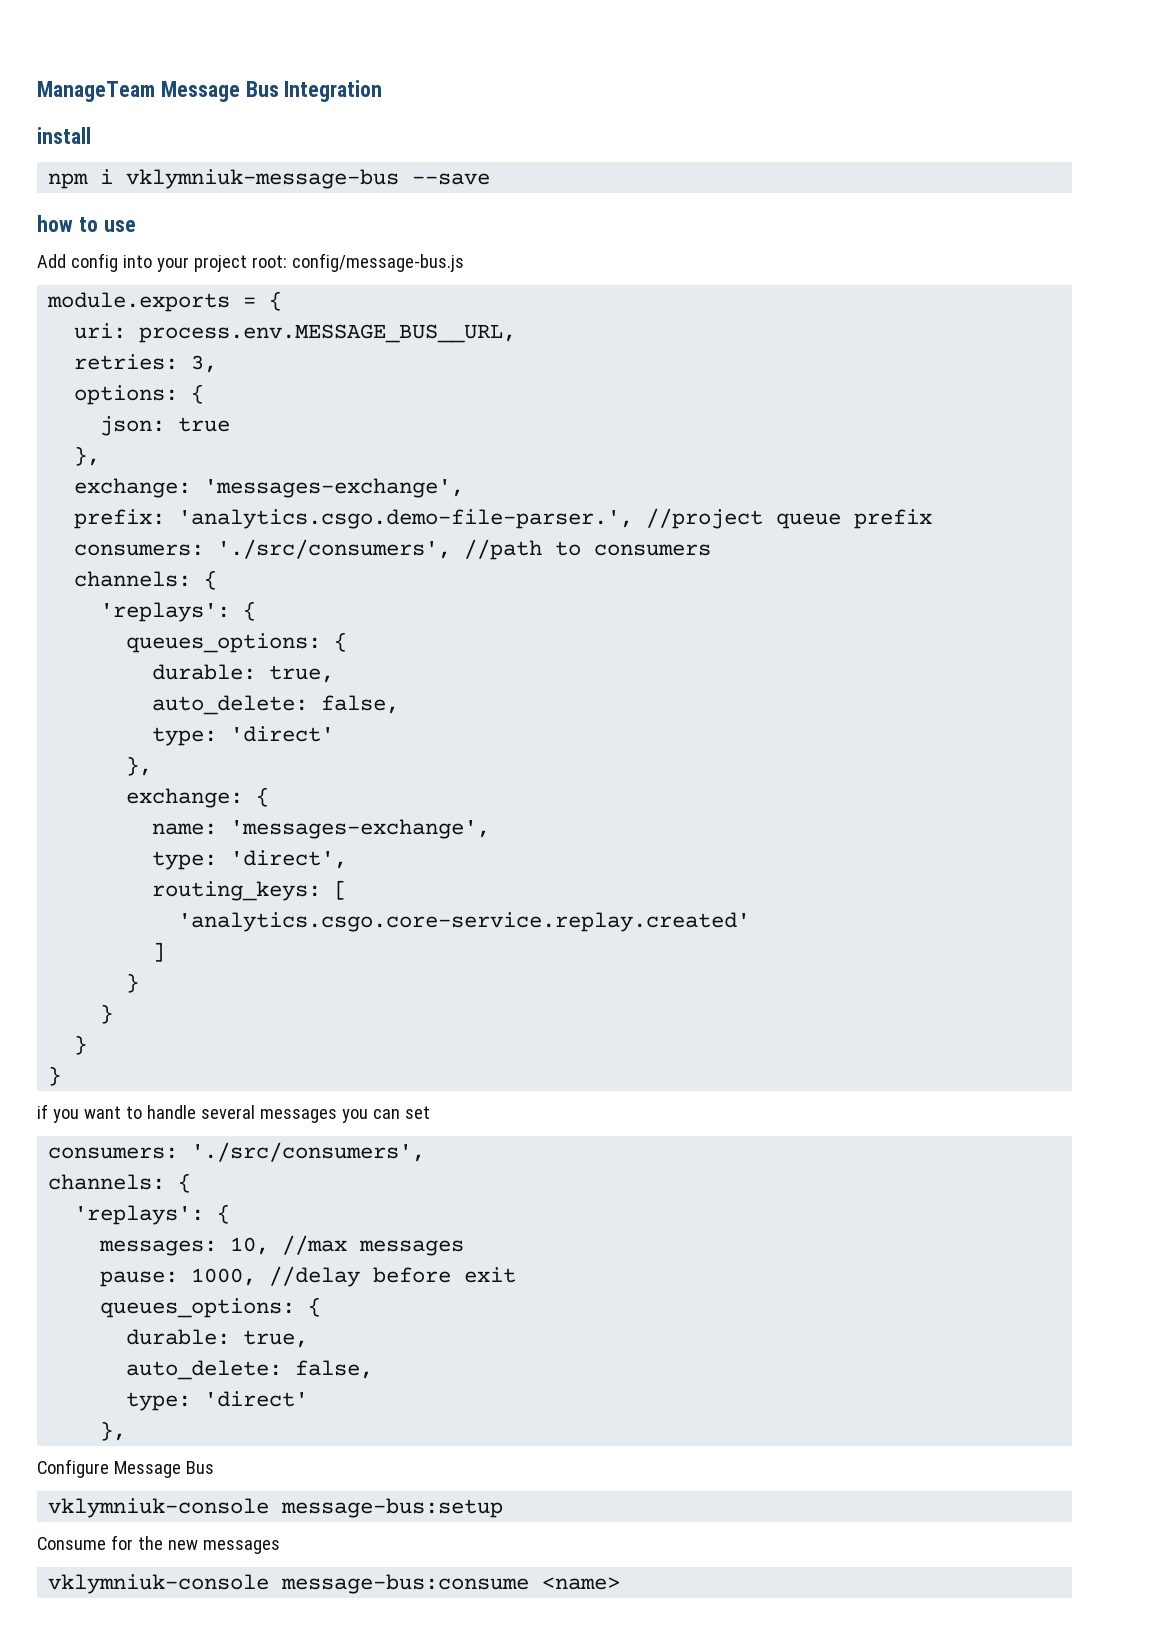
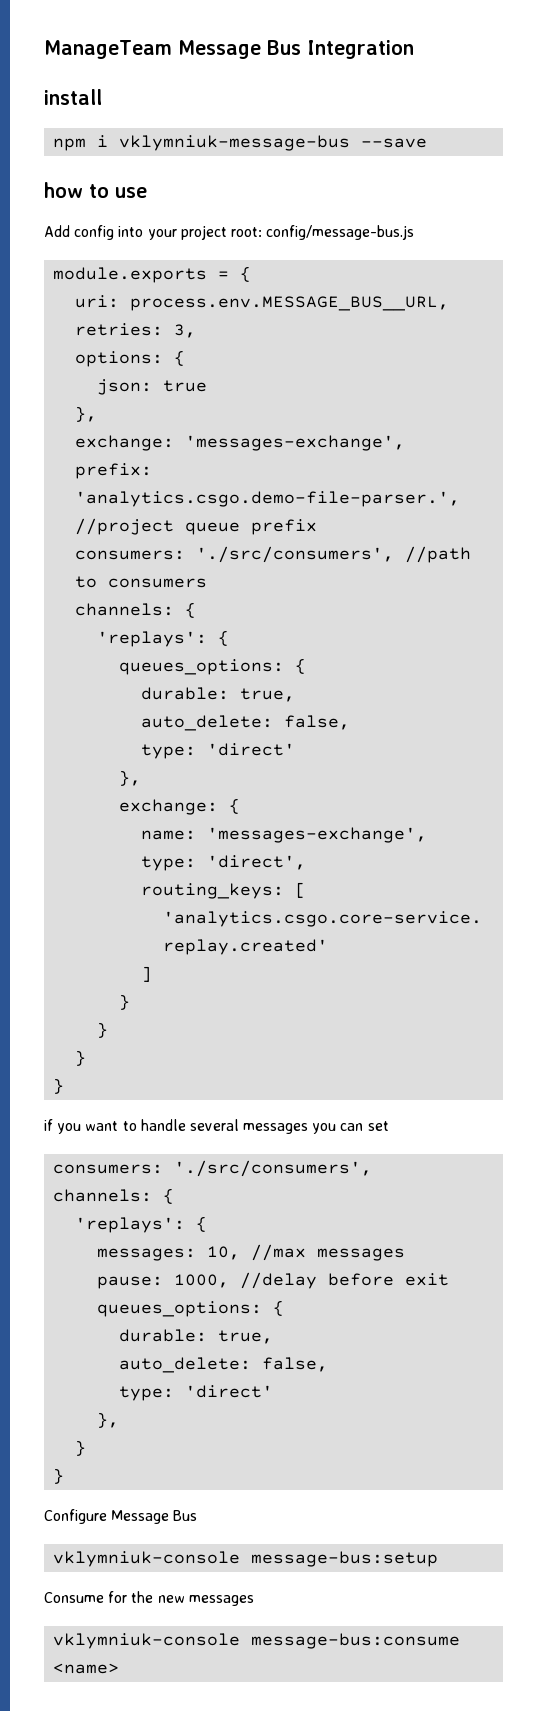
(127, 1431) none -> [75,1440,87,1456] [53,1468,65,1484] // } // }

